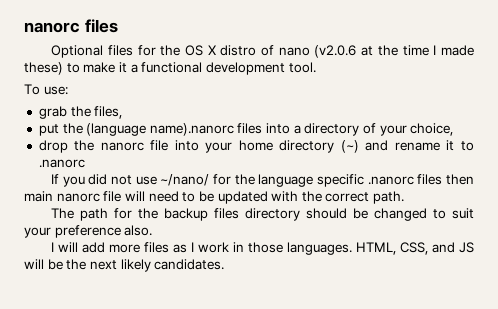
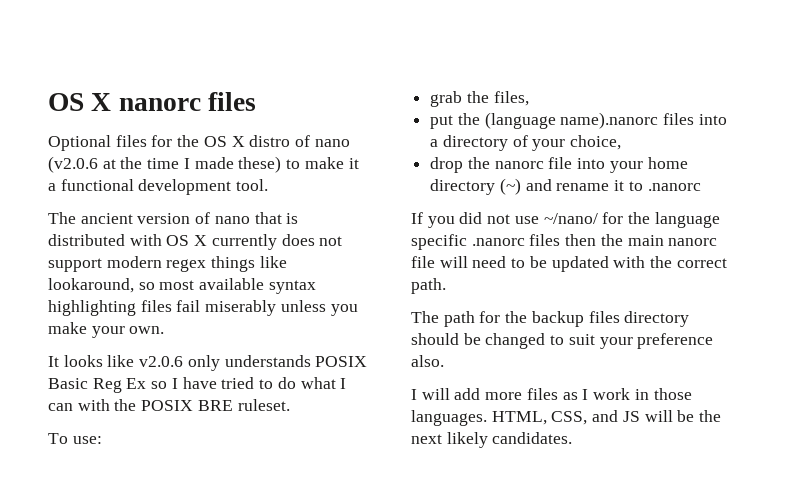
(24, 27) none -> [48,93,112,111] OS X
(316, 67) none -> [48,212,299,224] [48,234,343,250] [48,256,287,272] [48,278,316,294] [48,300,358,316] [48,322,165,338] [48,355,368,371] [48,377,347,393] [48,399,290,411] // The ancient version of nano that is distributed with OS X currently does not support modern regex things like lookaround, so most available syntax highlighting files fail miserably unless you make your own. // It looks like v2.0.6 only understands POSIX Basic Reg Ex so I have tried to do what I can with the POSIX BRE ruleset.
(474, 179) none -> [600,234,623,246] the

